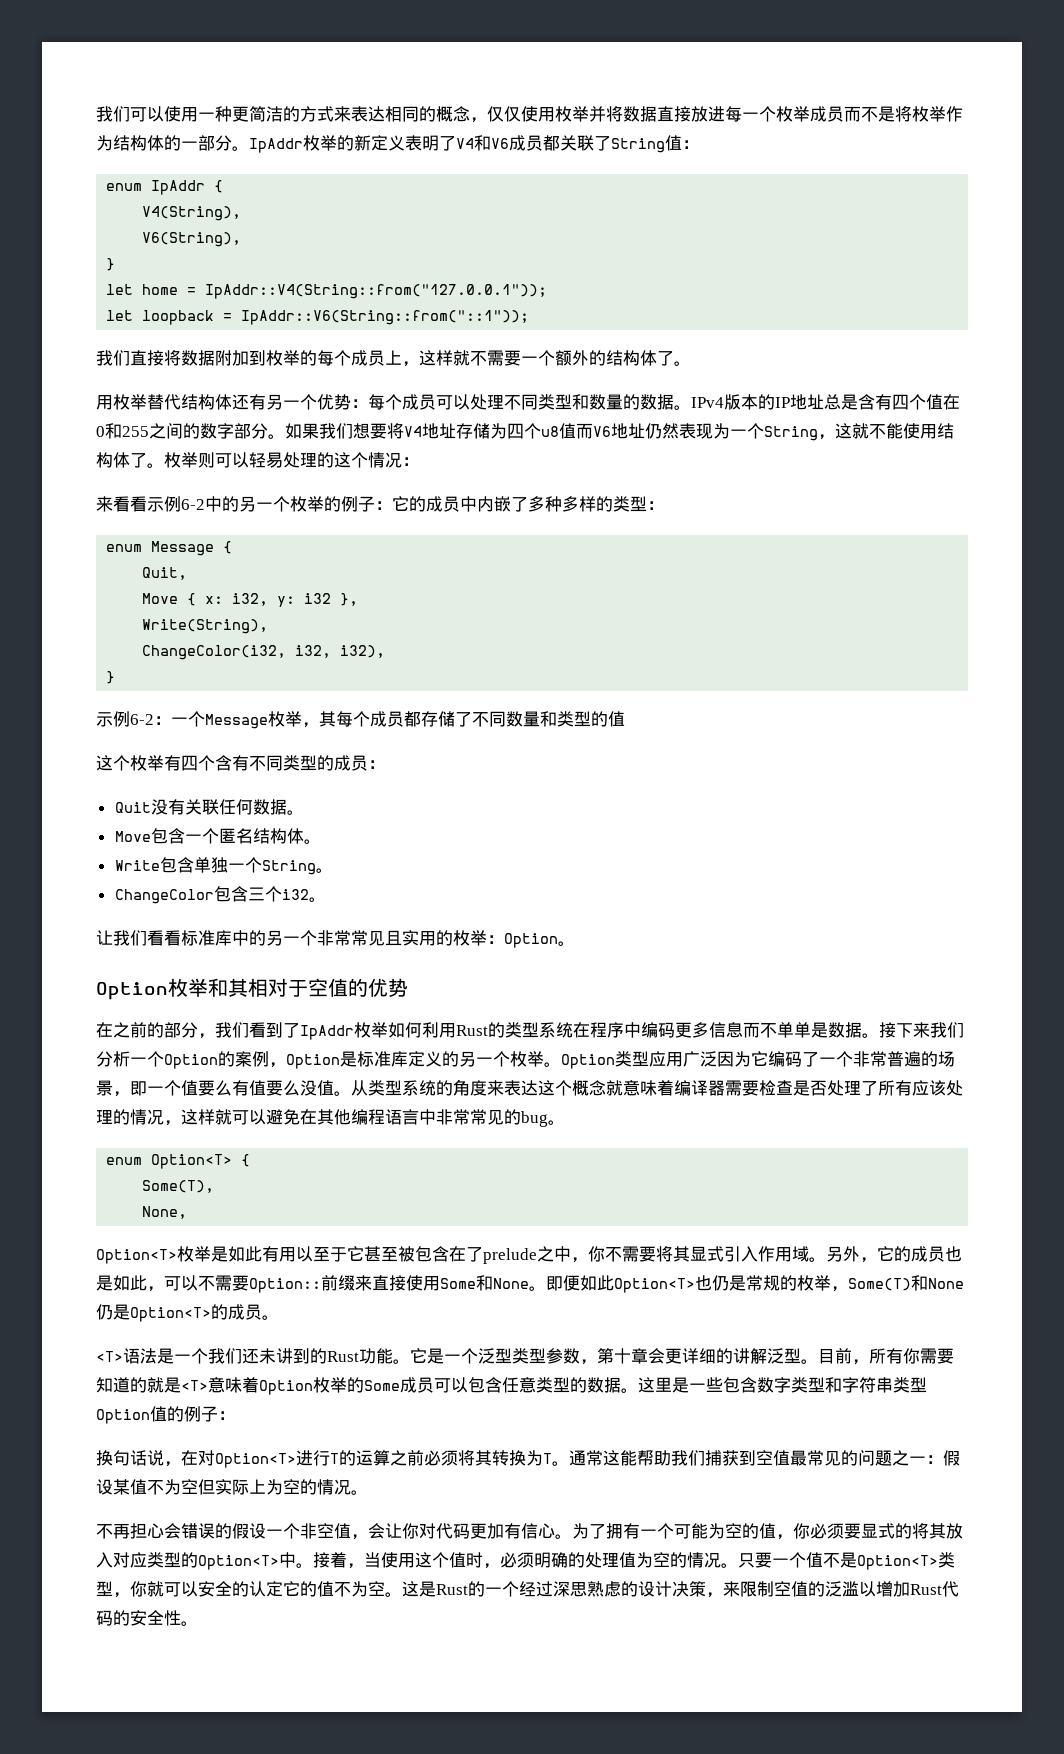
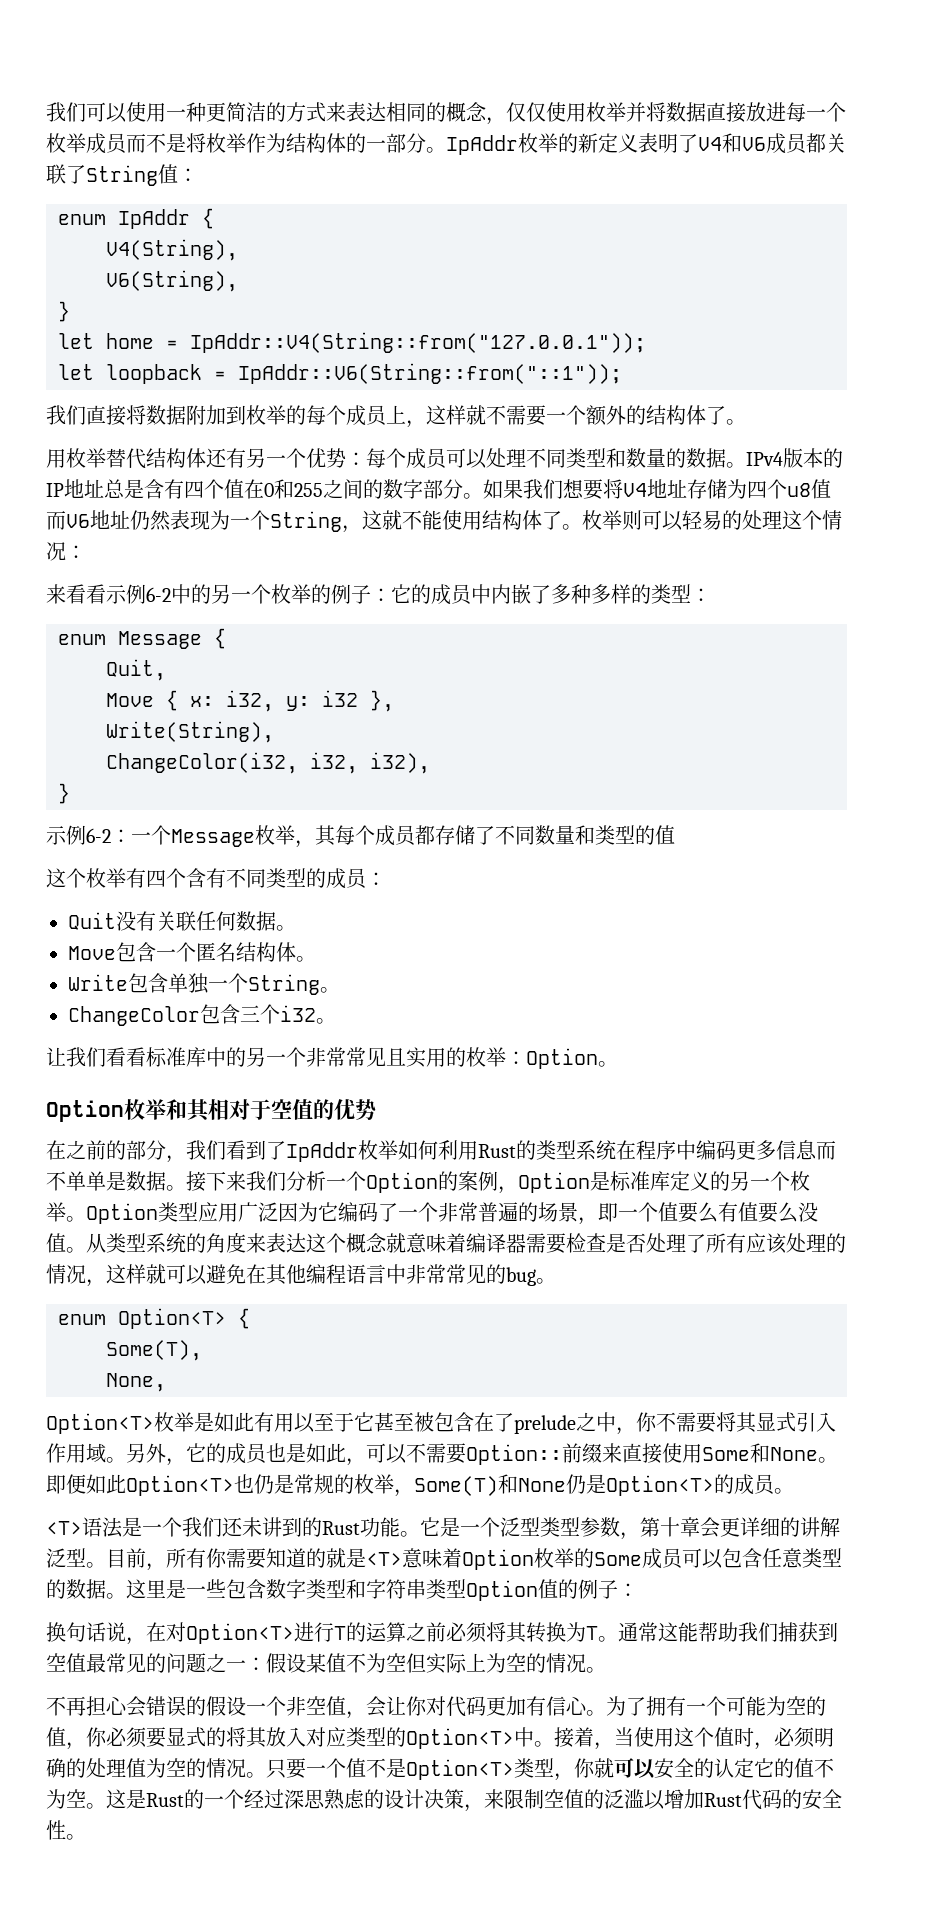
[283,452,334,468] 处理的 -> [722,510,782,530] 的处理

